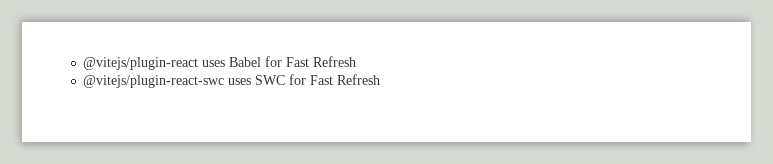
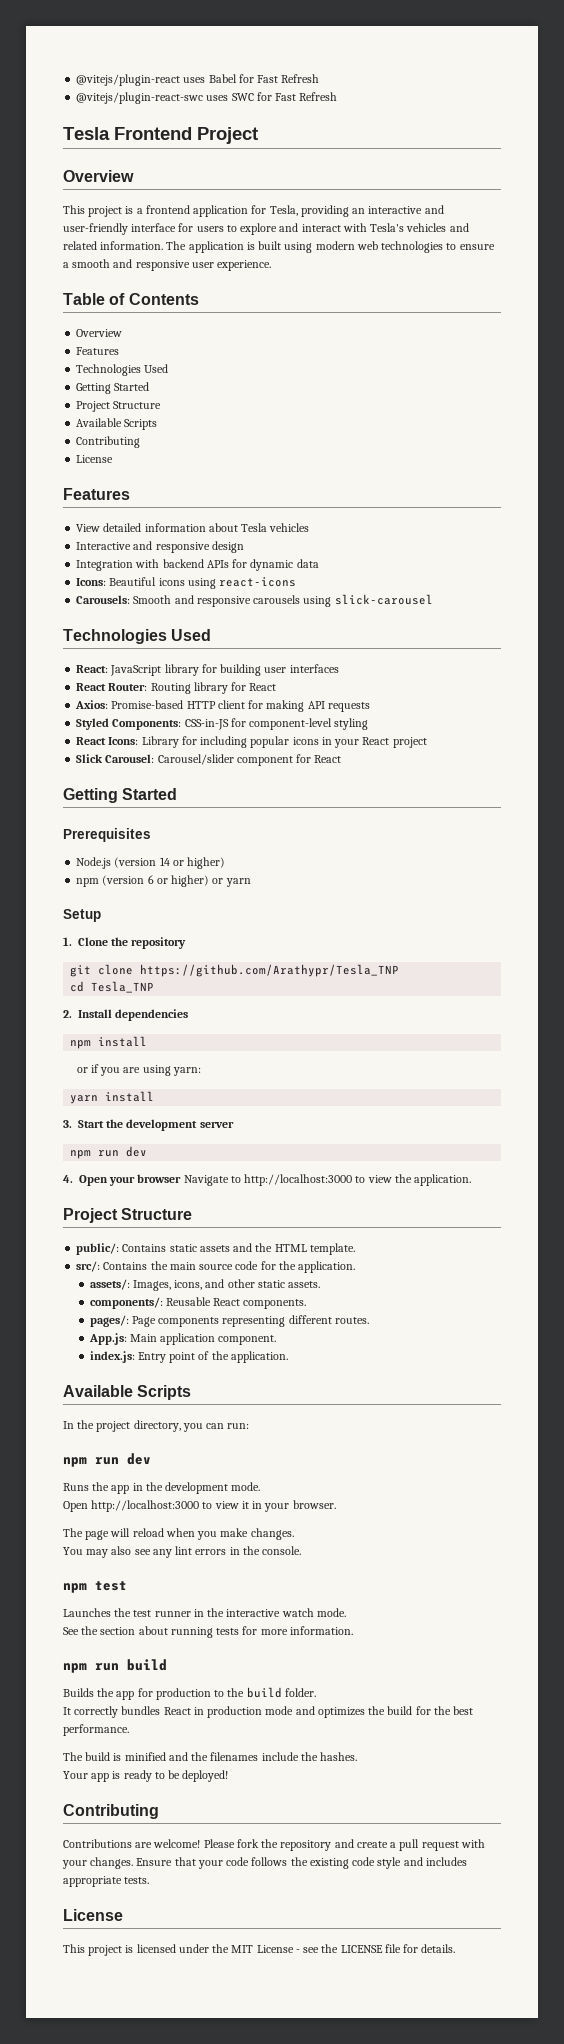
(381, 79) none -> [63,127,258,144] [63,170,134,182] [63,205,444,217] [63,223,469,235] [63,241,495,253] [63,259,272,271] [63,293,199,305] [76,329,123,337] [76,347,120,355] [76,364,169,376] [76,382,150,394] [76,401,162,412] [76,418,158,430] [76,436,141,448] [76,455,114,463] [63,488,130,500] [76,523,310,532] [76,541,244,553] [76,559,319,571] [76,577,297,589] [76,594,433,607] [63,629,212,644] [76,664,339,676] [76,682,277,694] [75,700,370,712] [76,718,369,730] [76,736,427,748] [76,754,342,766] [63,788,178,803] [63,828,151,842] [76,857,226,869] [76,875,251,887] [63,909,101,922] [63,937,187,949] [70,964,400,977] [70,981,155,993] [63,1009,189,1021] [70,1036,148,1049] [76,1064,201,1076] [70,1091,155,1104] [63,1119,234,1131] [70,1146,148,1159] [63,1174,472,1186] [63,1208,193,1223] [76,1243,355,1255] [76,1261,356,1273] [89,1279,321,1291] [89,1297,307,1309] [89,1315,369,1327] [88,1333,277,1345] [89,1351,288,1363] [63,1385,192,1400] [63,1420,250,1432] [63,1453,151,1467] [63,1482,261,1494] [63,1500,336,1512] [63,1528,294,1540] [63,1546,302,1558] [63,1581,127,1593] [63,1608,346,1617] [63,1626,353,1638] [63,1659,167,1673] [63,1687,316,1700] [63,1706,474,1718] [63,1724,129,1736] [63,1752,358,1761] [63,1770,229,1782] [63,1804,159,1819] [63,1839,485,1851] [62,1857,467,1869] [63,1876,150,1887] [63,1909,123,1921] [63,1944,456,1956] // Tesla Frontend Project // Overview // This project is a frontend application for Tesla, providing an interactive and user-friendly interface for users to explore and interact with Tesla's vehicles and related information. The application is built using modern web technologies to ensure a smooth and responsive user experience. // Table of Contents // Overview // Features // Technologies Used // Getting Started // Project Structure // Available Scripts // Contributing // License // Features // View detailed information about Tesla vehicles // Interactive and responsive design // Integration with backend APIs for dynamic data // Icons: Beautiful icons using react-icons // Carousels: Smooth and responsive carousels using slick-carousel // Technologies Used // React: JavaScript library for building user interfaces // React Router: Routing library for React // Axios: Promise-based HTTP client for making API requests // Styled Components: CSS-in-JS for component-level styling // React Icons: Library for including popular icons in your React project // Slick Carousel: Carousel/slider component for React // Getting Started // Prerequisites // Node.js (version 14 or higher) // npm (version 6 or higher) or yarn // Setup // 1. Clone the repository // git clone https://github.com/Arathypr/Tesla_TNP // cd Tesla_TNP // 2. Install dependencies // npm install // or if you are using yarn: // yarn install // 3. Start the development server // npm run dev // 4. Open your browser Navigate to http://localhost:3000 to view the application. // Project Structure // public/: Contains static assets and the HTML template. // src/: Contains the main source code for the application. // assets/: Images, icons, and other static assets. // components/: Reusable React components. // pages/: Page components representing different routes. // App.js: Main application component. // index.js: Entry point of the application. // Available Scripts // In the project directory, you can run: // npm run dev // Runs the app in the development mode. // Open http://localhost:3000 to view it in your browser. // The page will reload when you make changes. // You may also see any lint errors in the console. // npm test // Launches the test runner in the interactive watch mode. // See the section about running tests for more information. // npm run build // Builds the app for production to the build folder. // It correctly bundles React in production mode and optimizes the build for the best performance. // The build is minified and the filenames include the hashes. // Your app is ready to be deployed! // Contributing // Contributions are welcome! Please fork the repository and create a pull request with your changes. Ensure that your code follows the existing code style and includes appropriate tests. // License // This project is licensed under the MIT License - see the LICENSE file for details.

